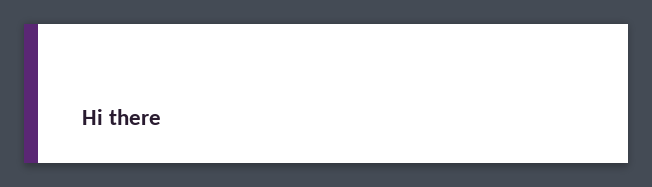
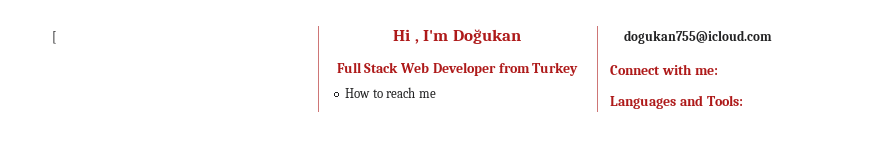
[82,109,162,125] Hi there -> [52,31,57,44] [393,29,521,44] [336,62,579,76] [345,87,436,98] [624,30,773,44] [610,64,718,75] [610,95,743,109] [ // Hi , I'm Doğukan // Full Stack Web Developer from Turkey // How to reach me dogukan755@icloud.com // Connect with me: // Languages and Tools:

